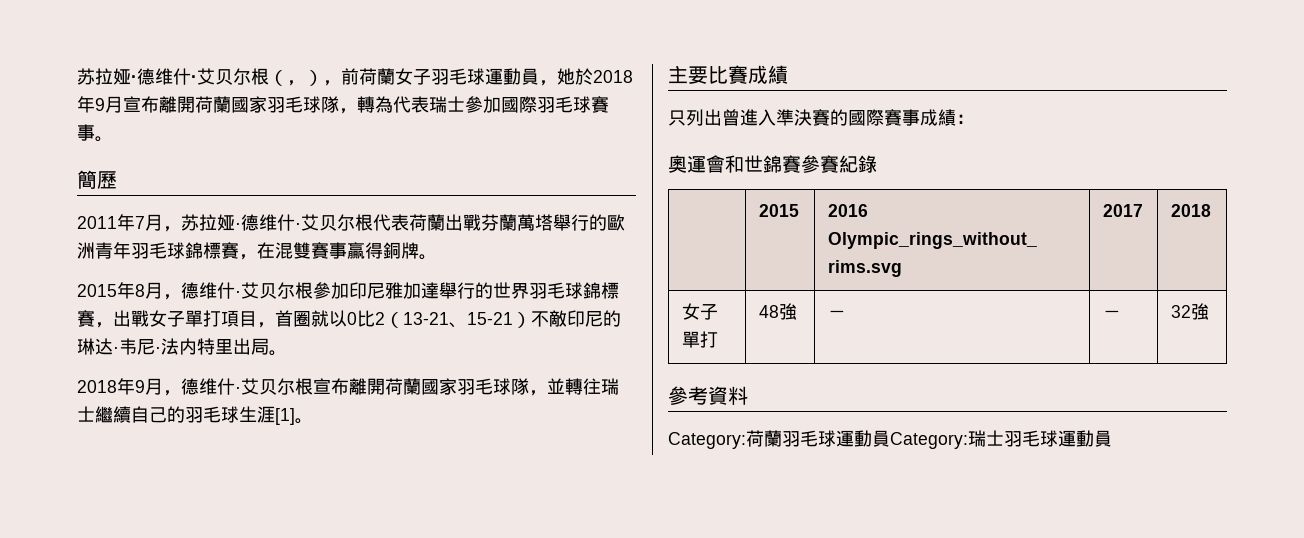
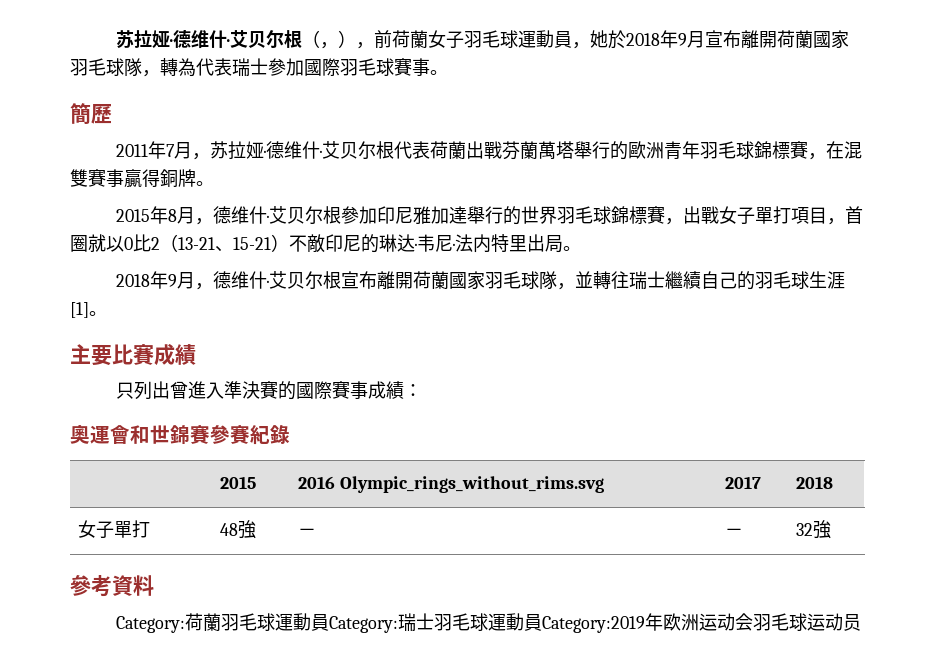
(1112, 438) none -> [542,613,862,633] Category:2019年欧洲运动会羽毛球运动员

